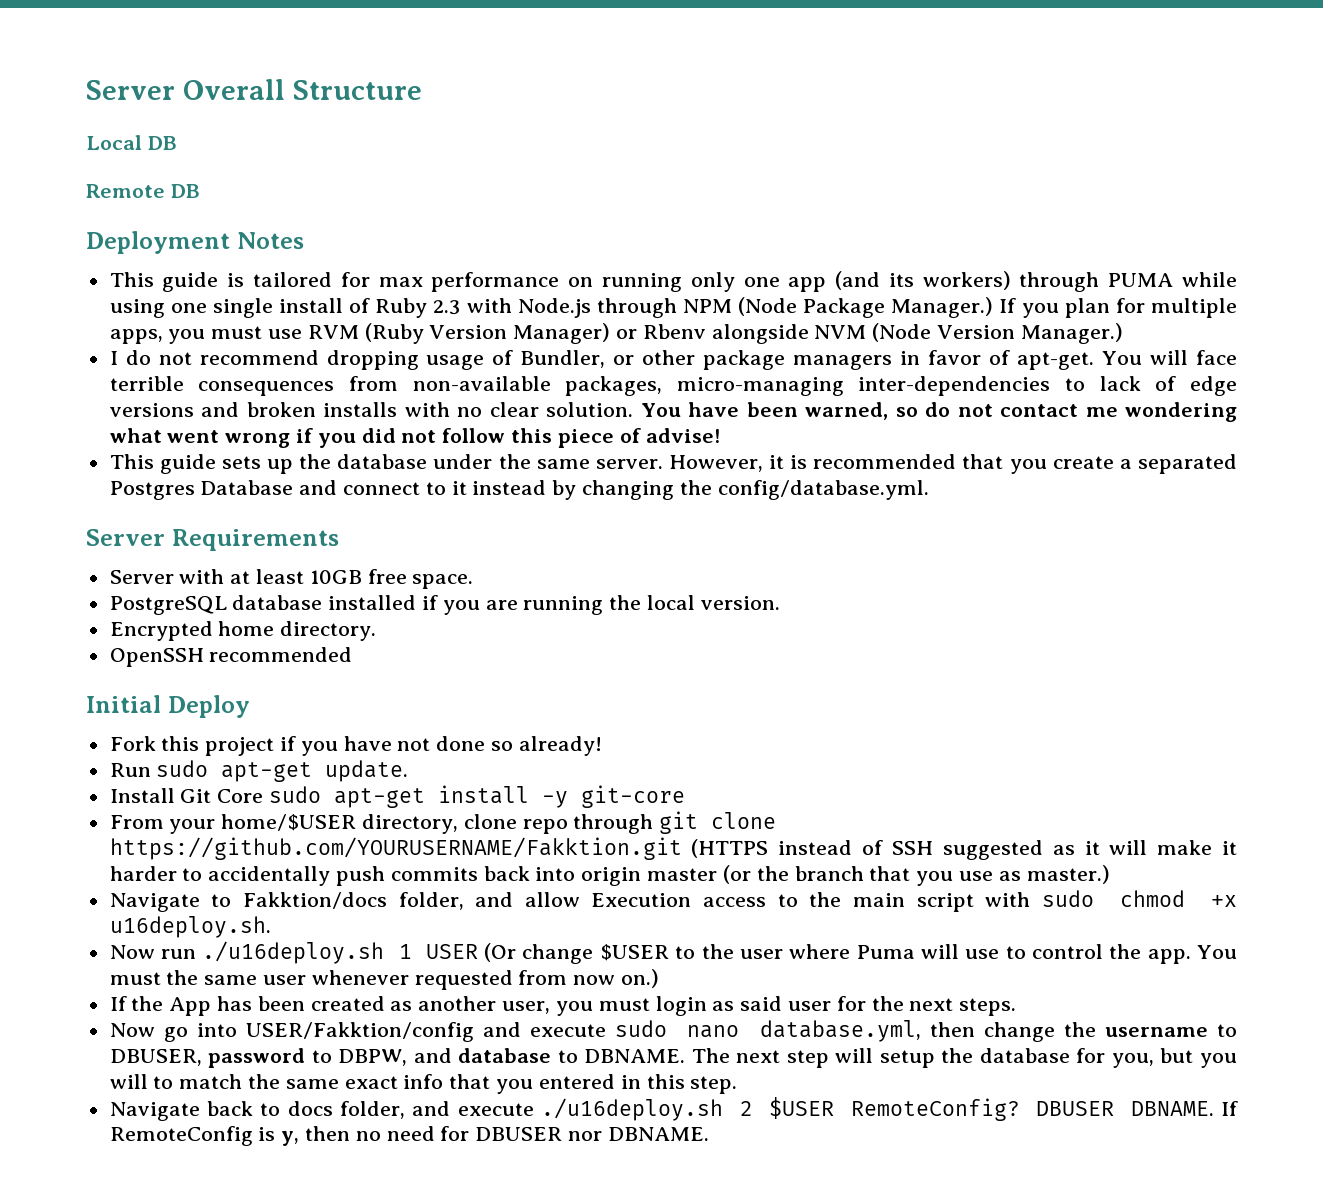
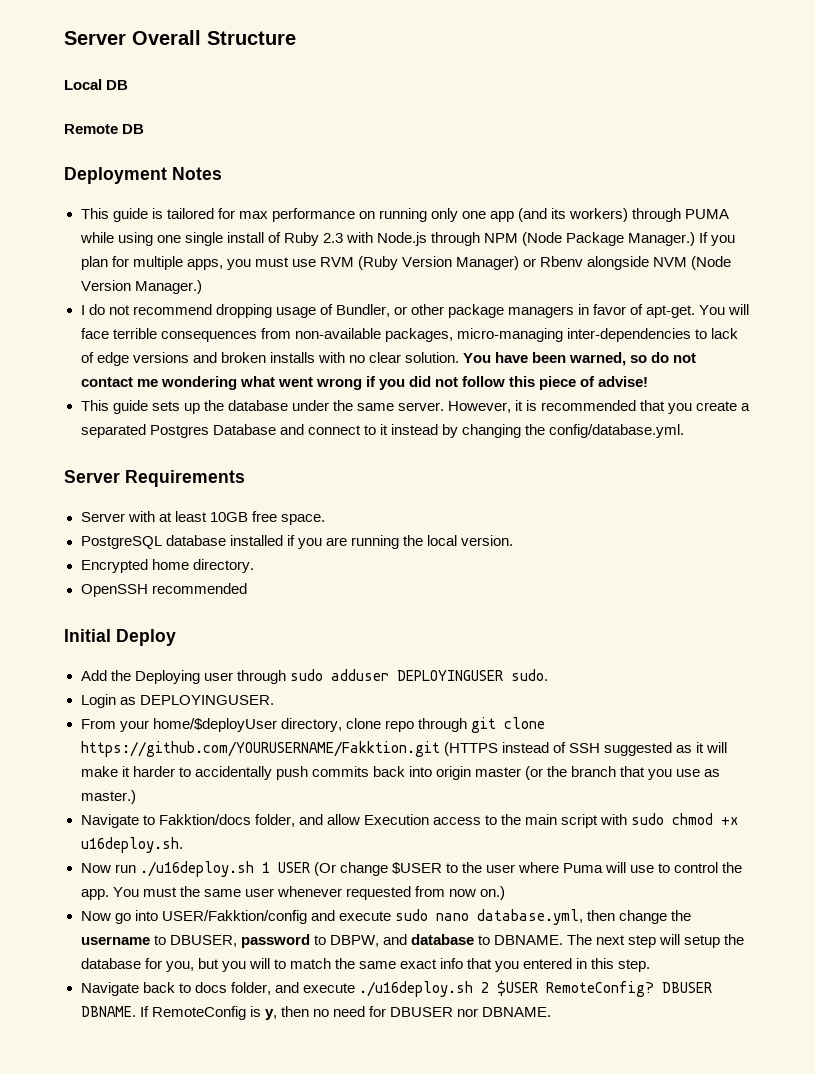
[109,736,602,756] [109,760,409,782] [109,785,686,808] Fork this project if you have not done so already! // Run sudo apt-get update. // Install Git Core sudo apt-get install -y git-core -> [80,669,548,684] [80,694,274,708] Add the Deploying user through sudo adduser DEPLOYINGUSER sudo. // Login as DEPLOYINGUSER.
[221,814,357,831] home/$USER -> [152,718,277,732] home/$deployUser
[109,996,1017,1016] // If the App has been created as another user, you must login as said user for the next steps. -> (506, 893) none

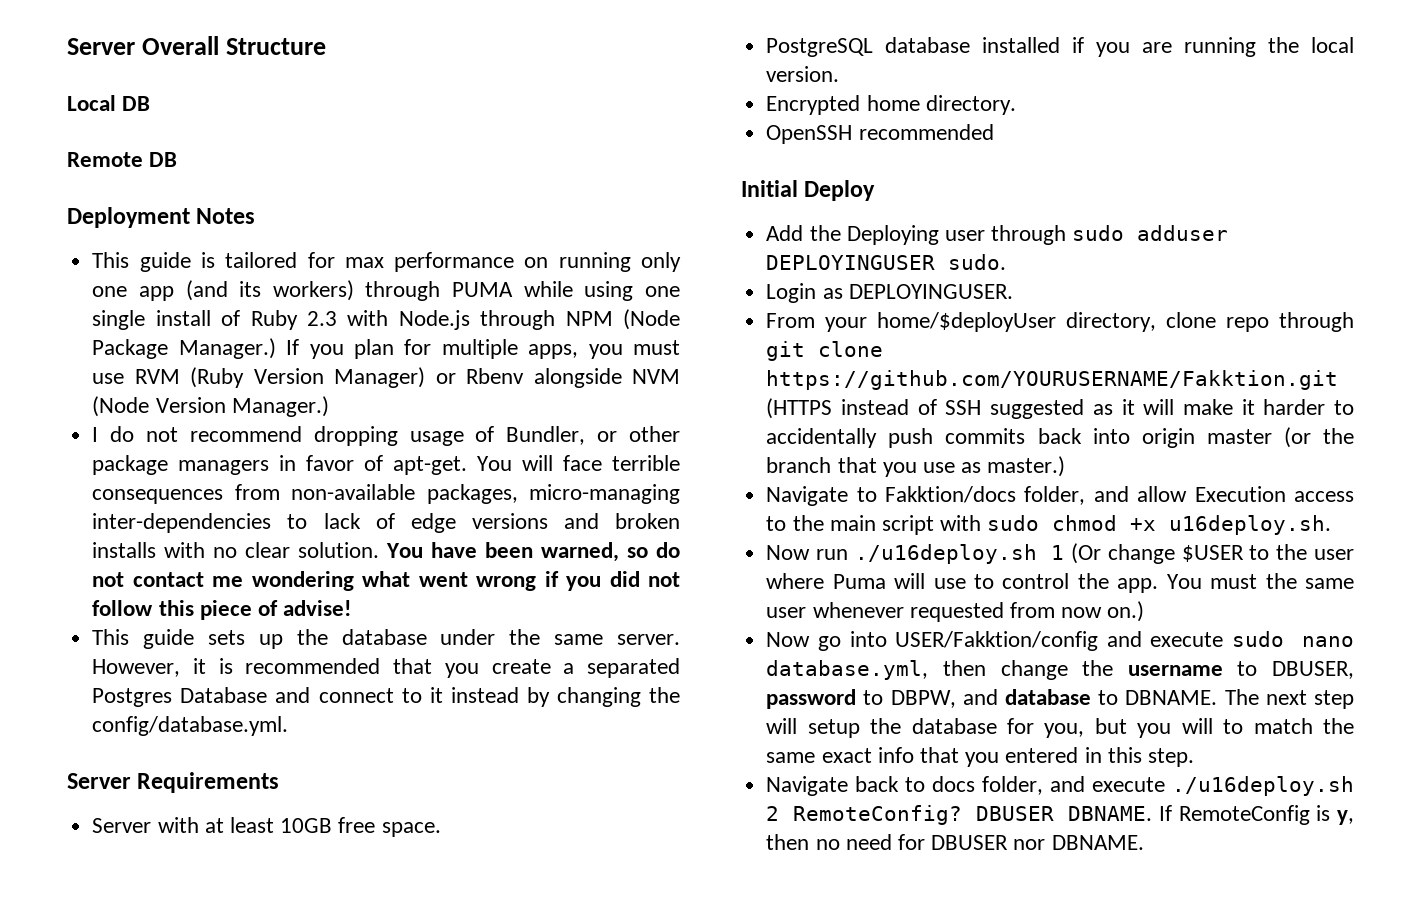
[277,862,310,873] USER -> (1065, 552) none
[496,980,538,996] $USER -> (780, 813) none

